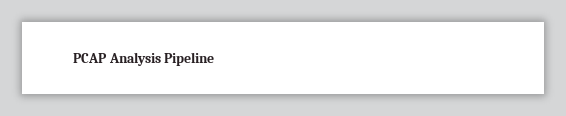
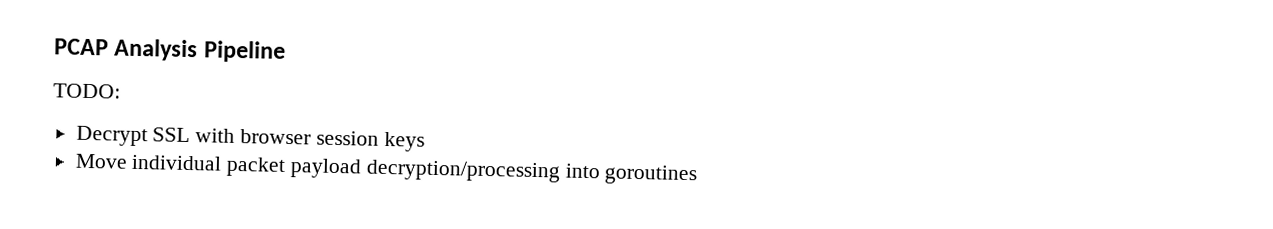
(215, 59) none -> [53,83,121,99] [75,125,425,152] [74,153,698,186] // TODO: // Decrypt SSL with browser session keys // Move individual packet payload decryption/processing into goroutines

